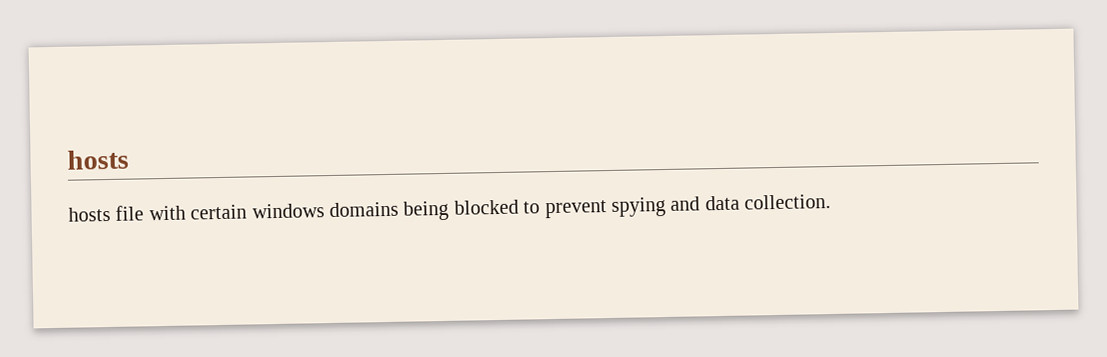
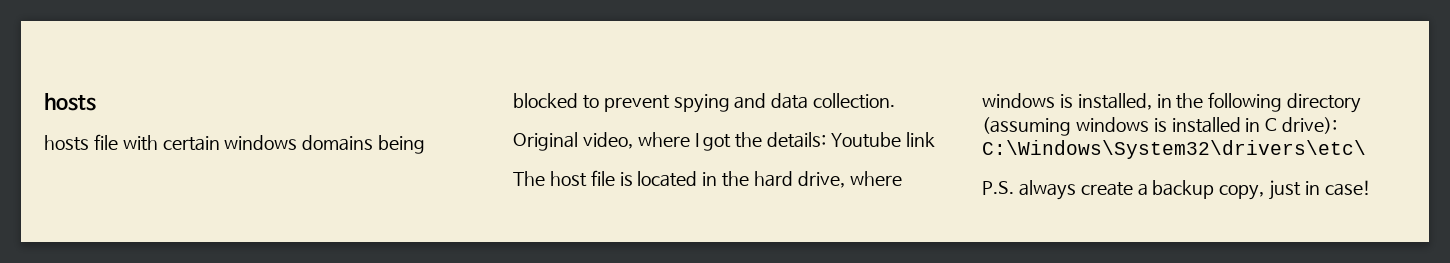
(832, 202) none -> [513,132,935,151] [513,170,902,188] [982,92,1362,113] [982,117,1338,136] [982,140,1366,159] [982,180,1371,200] // Original video, where I got the details: Youtube link // The host file is located in the hard drive, where windows is installed, in the following directory (assuming windows is installed in C drive): C:\Windows\System32\drivers\etc\ // P.S. always create a backup copy, just in case!

